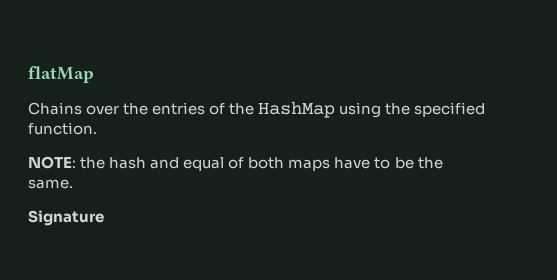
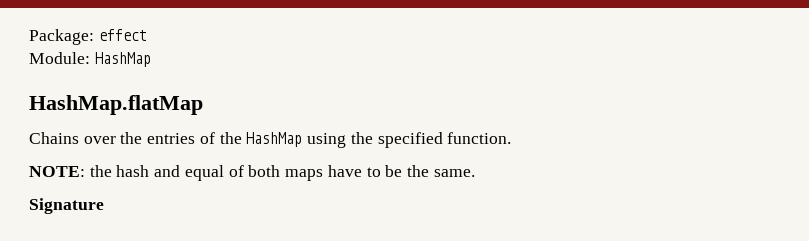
[28,66,94,83] flatMap -> [29,29,147,45] [29,52,151,67] [29,95,203,115] Package: effect // Module: HashMap // HashMap.flatMap

